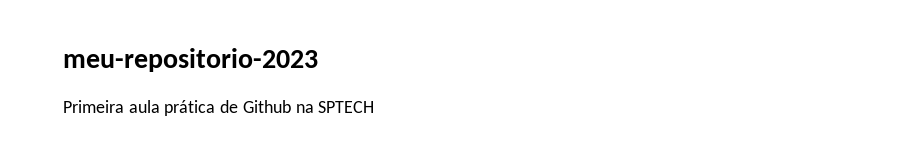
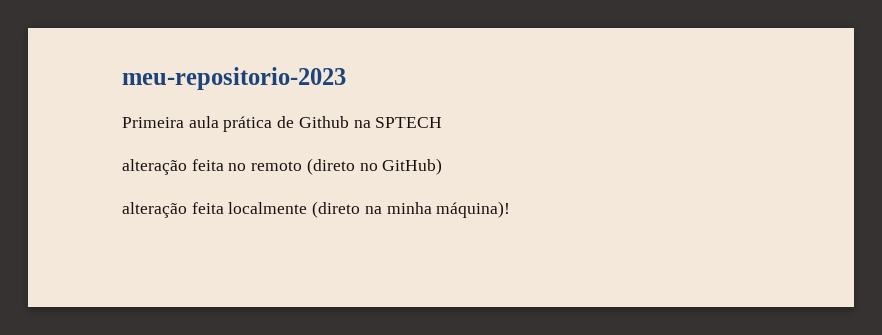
(375, 107) none -> [122,158,443,175] [122,201,511,218] // alteração feita no remoto (direto no GitHub) // alteração feita localmente (direto na minha máquina)!

